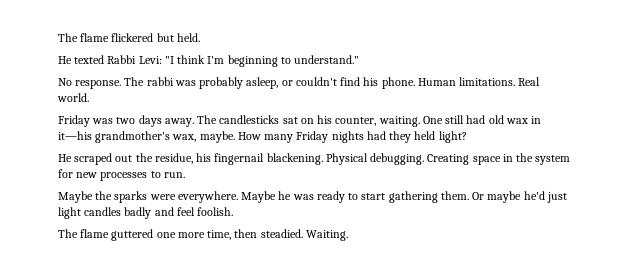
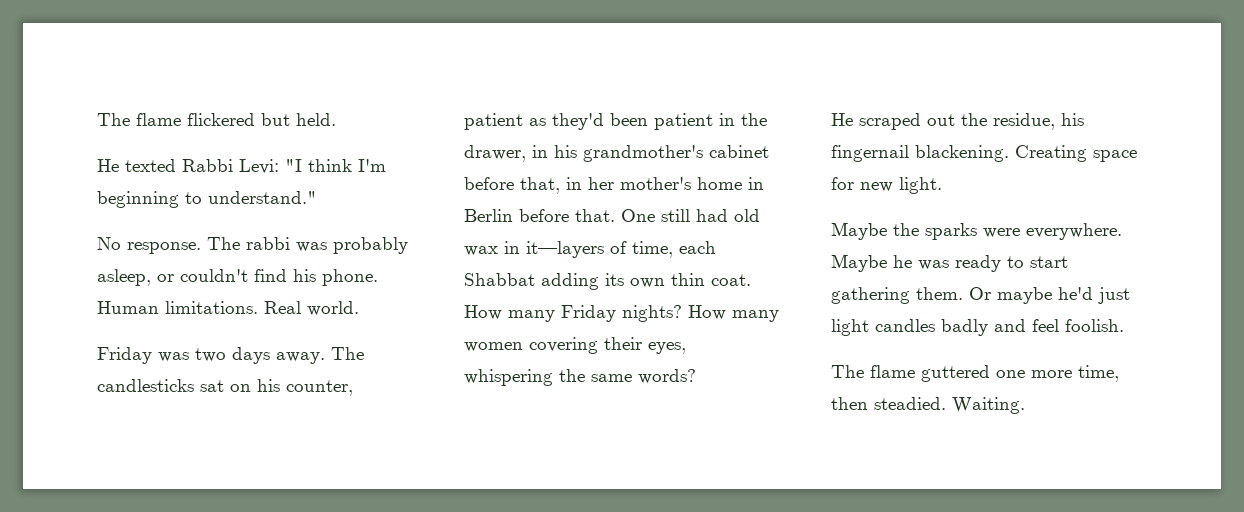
[378,116,420,127] waiting. -> [464,113,767,130] [464,145,769,162] [464,177,764,194] [464,209,615,222] patient as they'd been patient in the drawer, in his grandmother's cabinet before that, in her mother's home in Berlin before that.
[58,131,467,143] it—his grandmother's wax, maybe. How many Friday nights had they held light? -> [526,241,716,258] [464,273,751,290] [464,305,779,322] [464,337,686,354] [464,369,696,386] it—layers of time, each Shabbat adding its own thin coat. How many Friday nights? How many women covering their eyes, whispering the same words?
[325,153,571,165] [58,169,185,181] Physical debugging. Creating space in the system for new processes to run. -> [1015,145,1137,162] [831,177,942,194] Creating space for new light.

